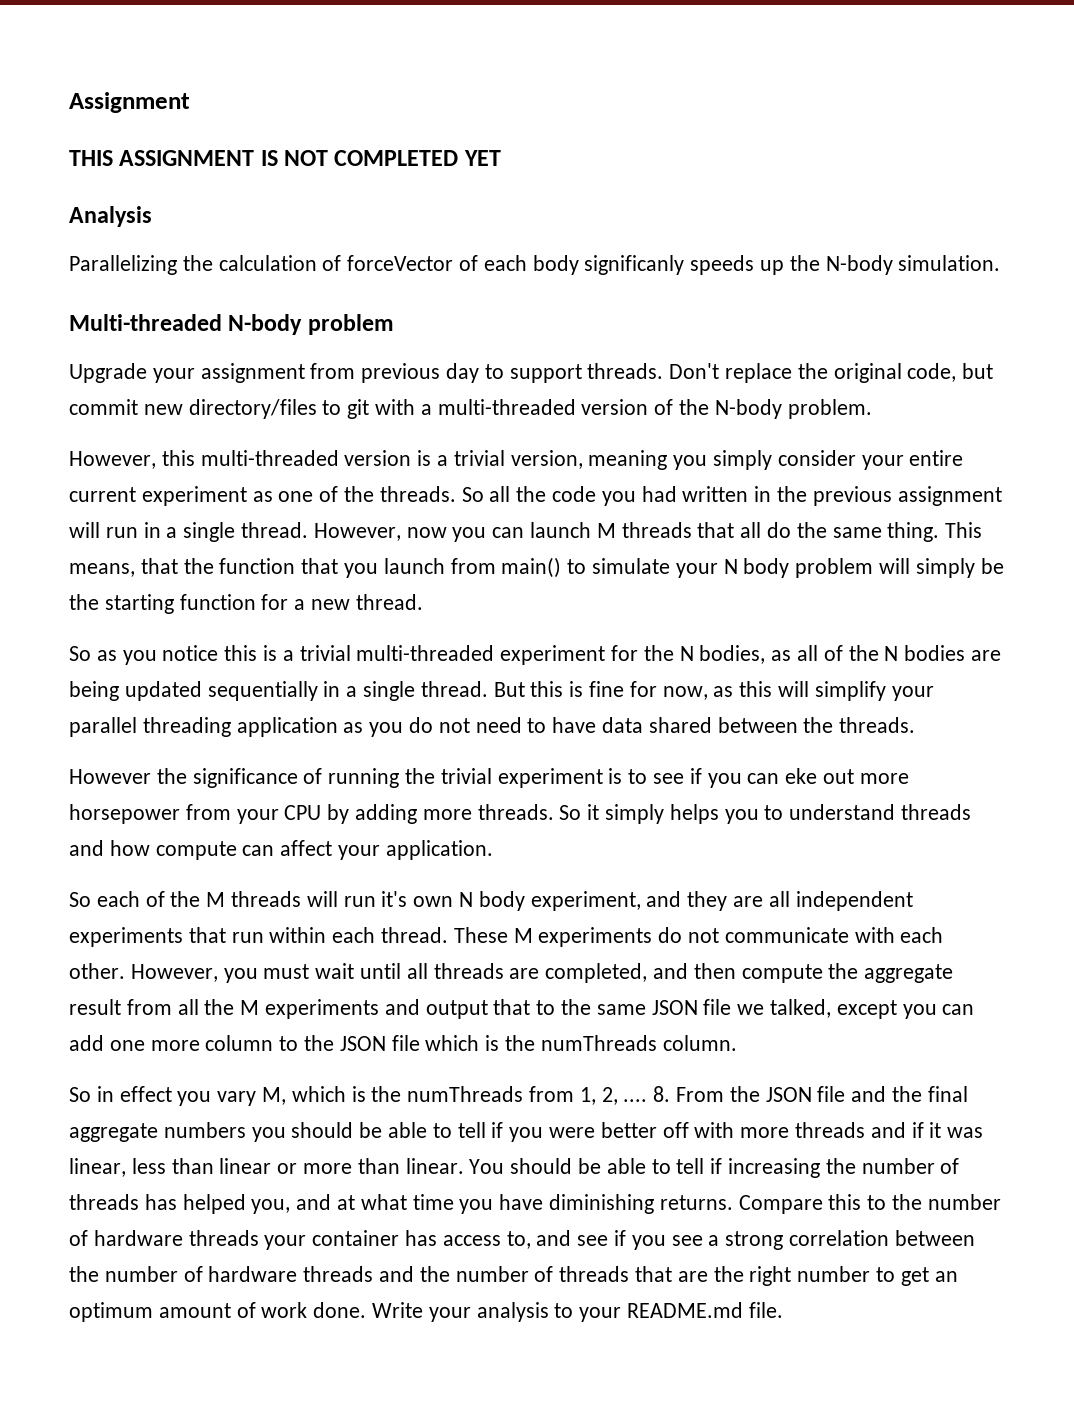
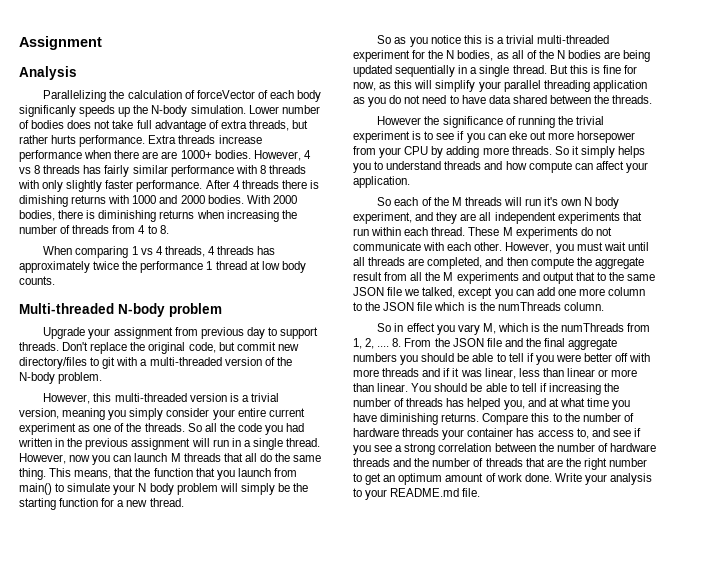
[69,150,501,166] // THIS ASSIGNMENT IS NOT COMPLETED YET -> (102, 43) none
(1001, 263) none -> [248,105,320,114] [19,120,309,132] [19,135,262,147] [19,150,311,162] [19,165,306,177] [18,180,319,192] [19,195,297,207] [19,210,297,222] [19,225,169,234] [43,246,276,258] [19,261,306,273] [19,276,55,285] Lower number of bodies does not take full advantage of extra threads, but rather hurts performance. Extra threads increase performance when there are are 1000+ bodies. However, 4 vs 8 threads has fairly similar performance with 8 threads with only slightly faster performance. After 4 threads there is dimishing returns with 1000 and 2000 bodies. With 2000 bodies, there is diminishing returns when increasing the number of threads from 4 to 8. // When comparing 1 vs 4 threads, 4 threads has approximately twice the performance 1 thread at low body counts.

